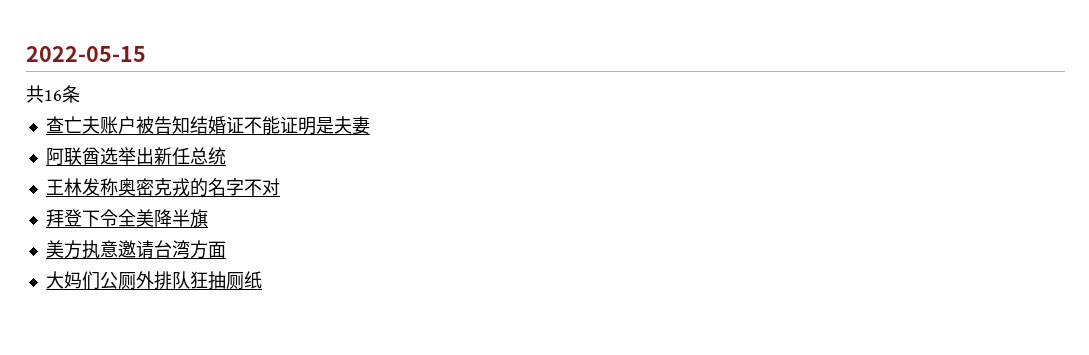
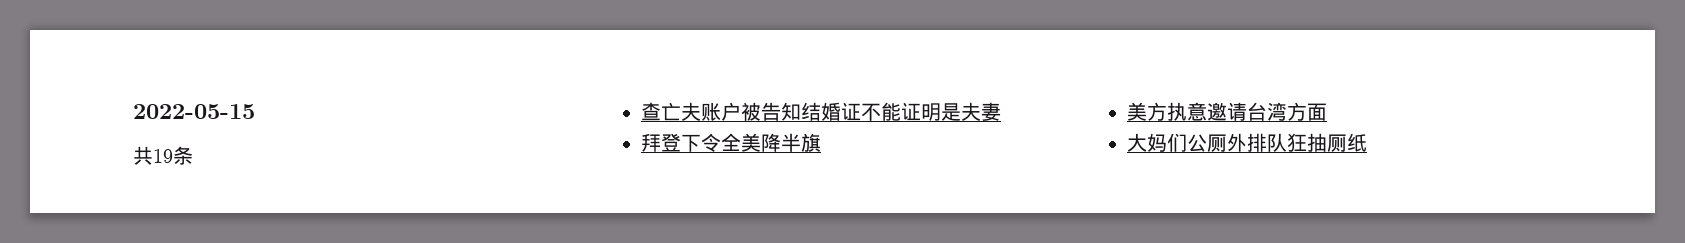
[44,90,62,101] 16 -> [153,149,173,163] 19
[45,147,226,166] [45,178,280,197] // 阿联酋选举出新任总统 // 王林发称奥密克戎的名字不对 -> (1001, 111) none

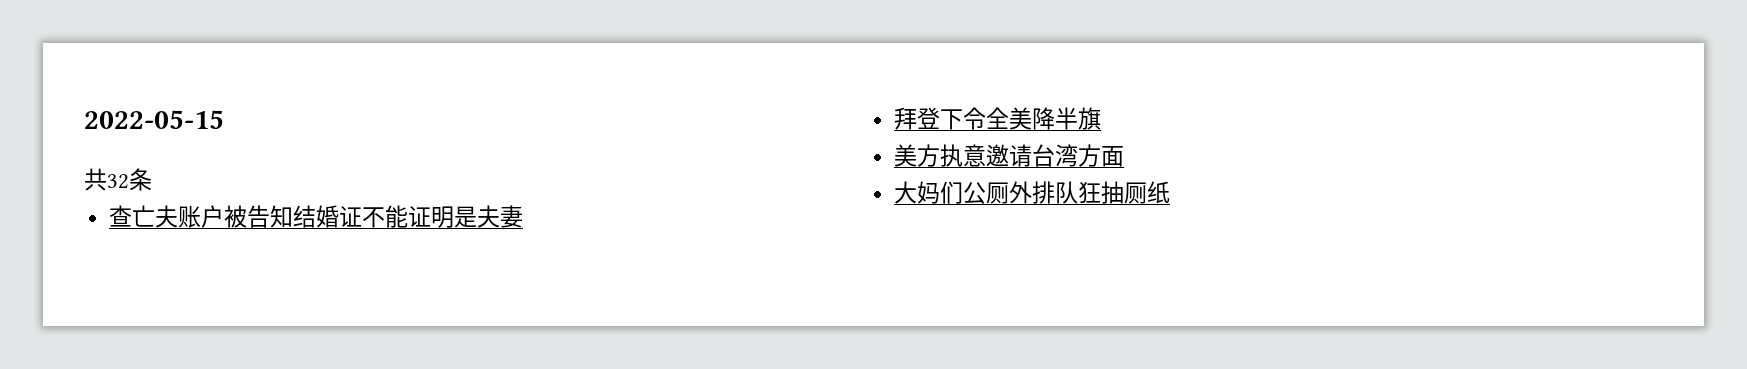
[153,149,173,163] 19 -> [107,174,129,189] 32

